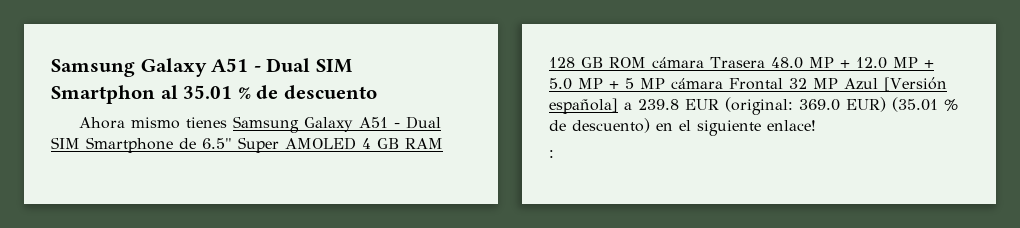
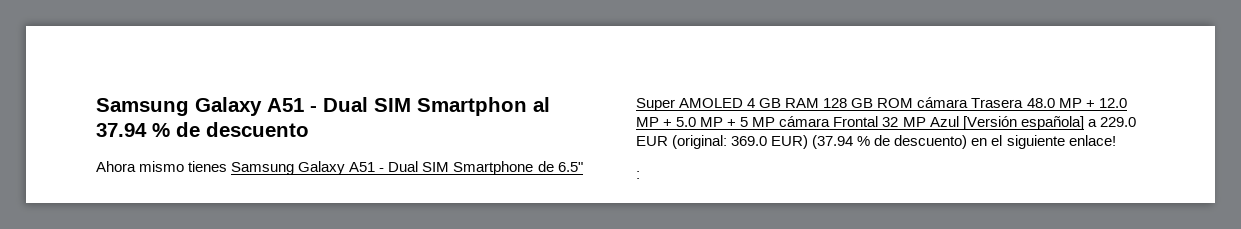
[183,85,233,99] 35.01 -> [96,123,147,137] 37.94
[638,99,679,110] 239.8 -> [1099,117,1136,127] 229.0
[892,97,938,112] (35.01 -> [812,135,854,149] (37.94

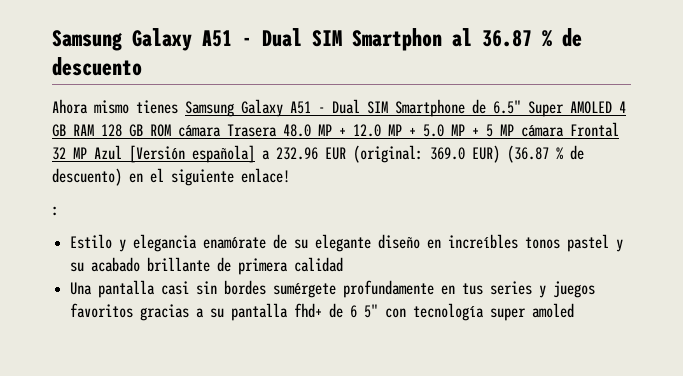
[96,123,147,137] 37.94 -> [482,30,532,47] 36.87
[1099,117,1136,127] 229.0 -> [276,147,318,160] 232.96
[812,135,854,149] (37.94 -> [507,145,549,163] (36.87
(640, 175) none -> [70,234,624,252] [70,257,344,275] [70,280,596,298] [70,303,575,321] // Estilo y elegancia enamórate de su elegante diseño en increíbles tonos pastel y su acabado brillante de primera calidad // Una pantalla casi sin bordes sumérgete profundamente en tus series y juegos favoritos gracias a su pantalla fhd+ de 6 5" con tecnología super amoled

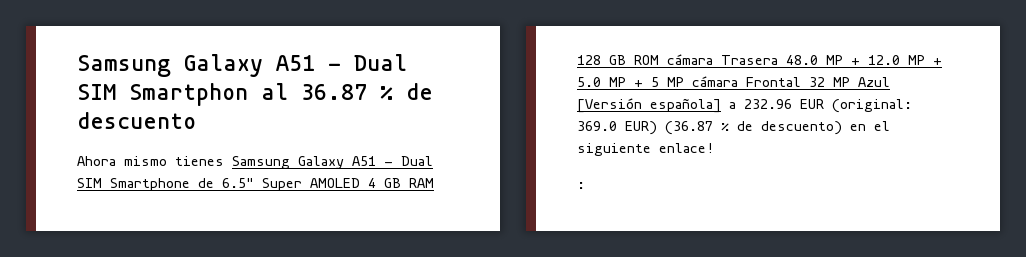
[70,234,624,252] [70,257,344,275] [70,280,596,298] [70,303,575,321] // Estilo y elegancia enamórate de su elegante diseño en increíbles tonos pastel y su acabado brillante de primera calidad // Una pantalla casi sin bordes sumérgete profundamente en tus series y juegos favoritos gracias a su pantalla fhd+ de 6 5" con tecnología super amoled -> (585, 185) none

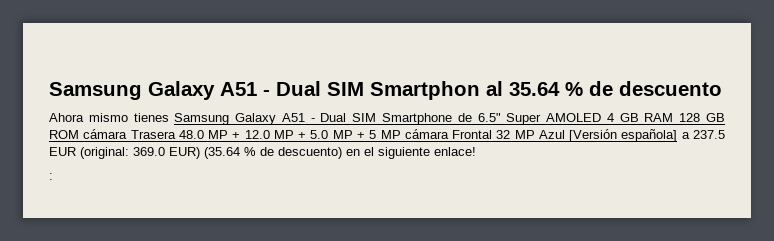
[301,84,367,100] 36.87 -> [509,82,560,96] 35.64
[744,99,792,109] 232.96 -> [692,130,725,139] 237.5
[665,121,713,135] (36.87 -> [204,147,240,159] (35.64

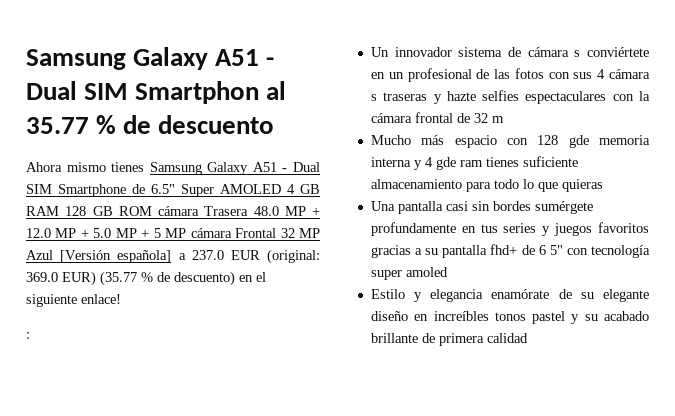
[509,82,560,96] 35.64 -> [26,117,89,134] 35.77
[692,130,725,139] 237.5 -> [191,250,224,260] 237.0
[204,147,240,159] (35.64 -> [100,271,137,286] (35.77
(53, 176) none -> [370,47,649,57] [370,68,650,82] [370,90,650,104] [370,112,504,123] [370,135,650,148] [370,156,578,170] [370,179,603,192] [370,201,593,214] [370,222,649,236] [370,244,650,258] [370,267,448,280] [370,289,649,302] [370,311,649,324] [370,333,528,346] // Un innovador sistema de cámara s conviértete en un profesional de las fotos con sus 4 cámara s traseras y hazte selfies espectaculares con la cámara frontal de 32 m // Mucho más espacio con 128 gde memoria interna y 4 gde ram tienes suficiente almacenamiento para todo lo que quieras // Una pantalla casi sin bordes sumérgete profundamente en tus series y juegos favoritos gracias a su pantalla fhd+ de 6 5" con tecnología super amoled // Estilo y elegancia enamórate de su elegante diseño en increíbles tonos pastel y su acabado brillante de primera calidad

